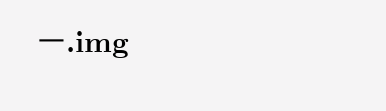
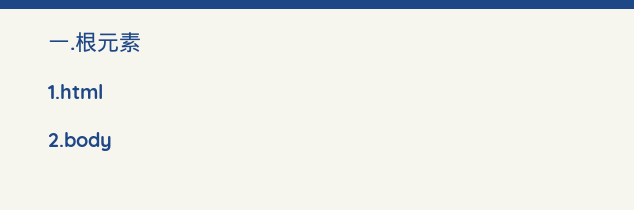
[66,31,129,58] .img -> [70,32,141,53] [48,84,103,99] [48,132,112,151] .根元素 // 1.html // 2.body

